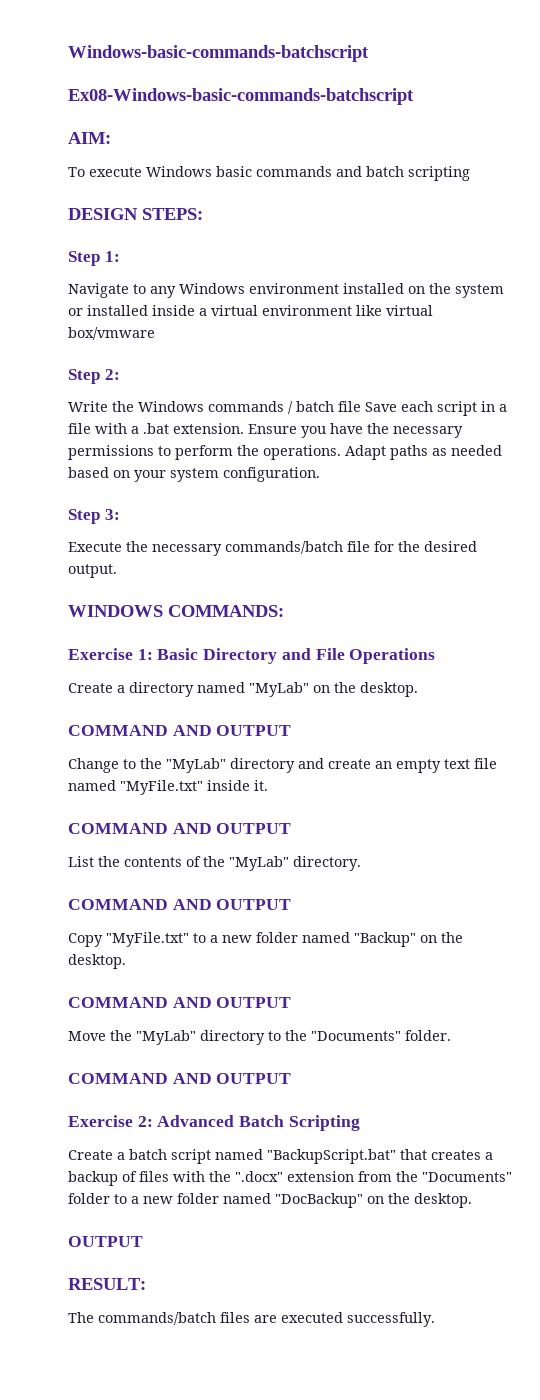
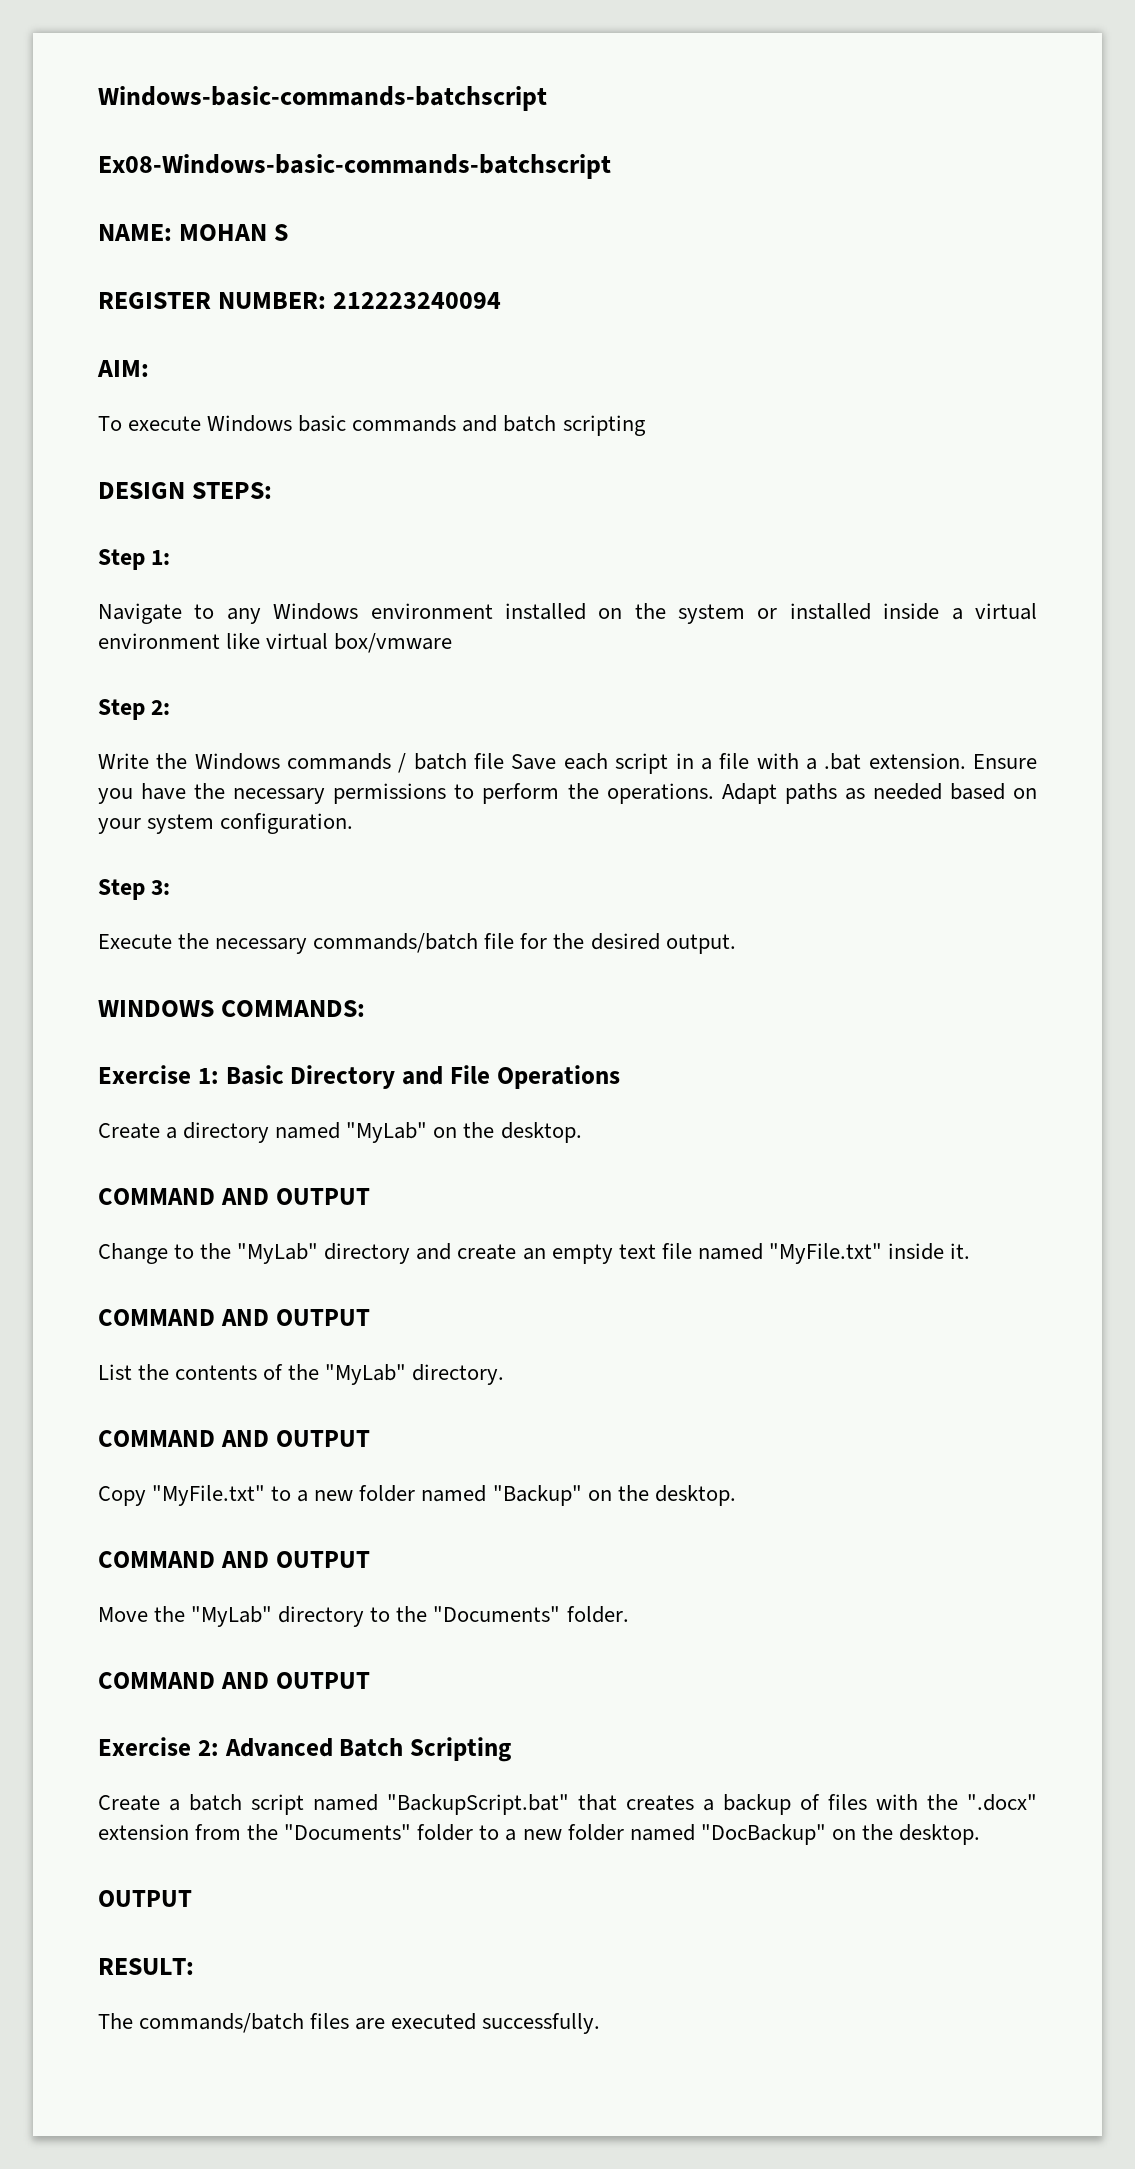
(414, 96) none -> [98,224,289,241] [98,292,502,309] // NAME: MOHAN S // REGISTER NUMBER: 212223240094

